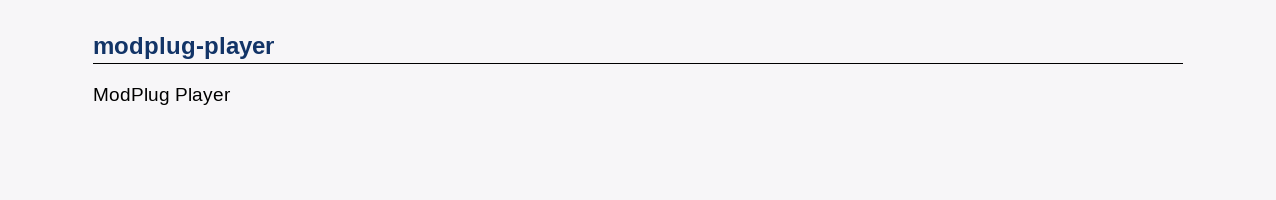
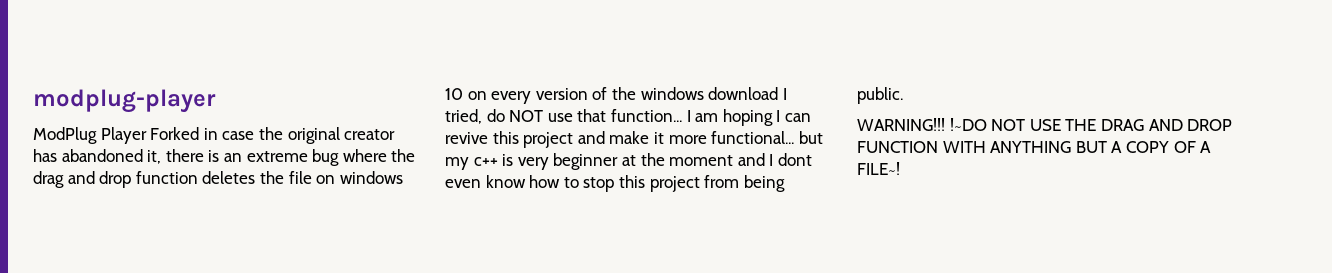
(232, 96) none -> [150,127,396,144] [33,149,416,166] [33,171,403,188] [445,87,787,104] [445,109,811,126] [445,131,823,148] [445,153,812,170] [445,175,785,192] [857,87,903,104] [857,118,1233,131] [857,141,1212,153] [857,162,900,175] Forked in case the original creator has abandoned it, there is an extreme bug where the drag and drop function deletes the file on windows 10 on every version of the windows download I tried, do NOT use that function... I am hoping I can revive this project and make it more functional... but my c++ is very beginner at the moment and I dont even know how to stop this project from being public. // WARNING!!! !~DO NOT USE THE DRAG AND DROP FUNCTION WITH ANYTHING BUT A COPY OF A FILE~!

